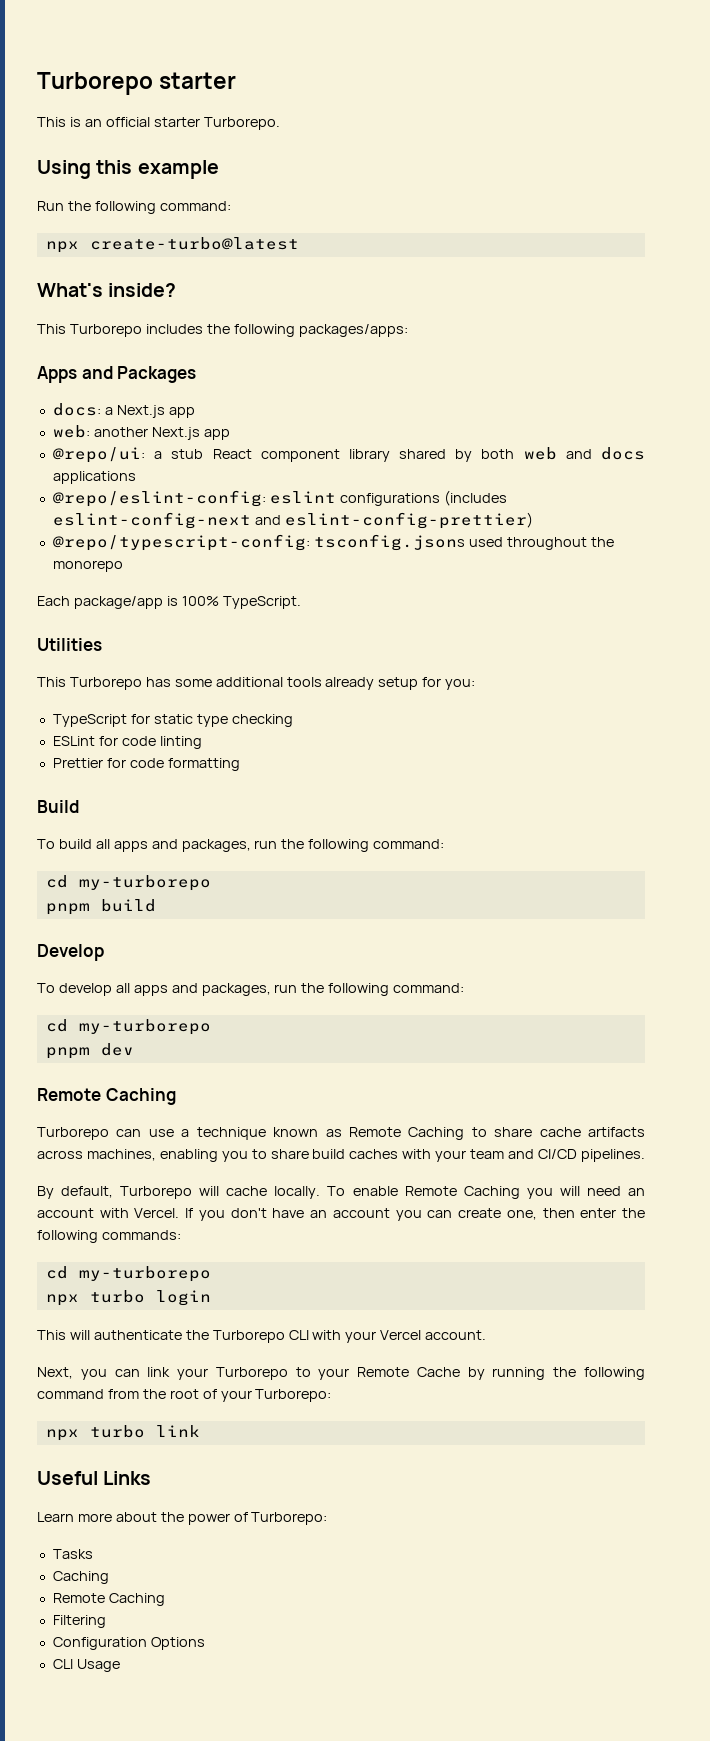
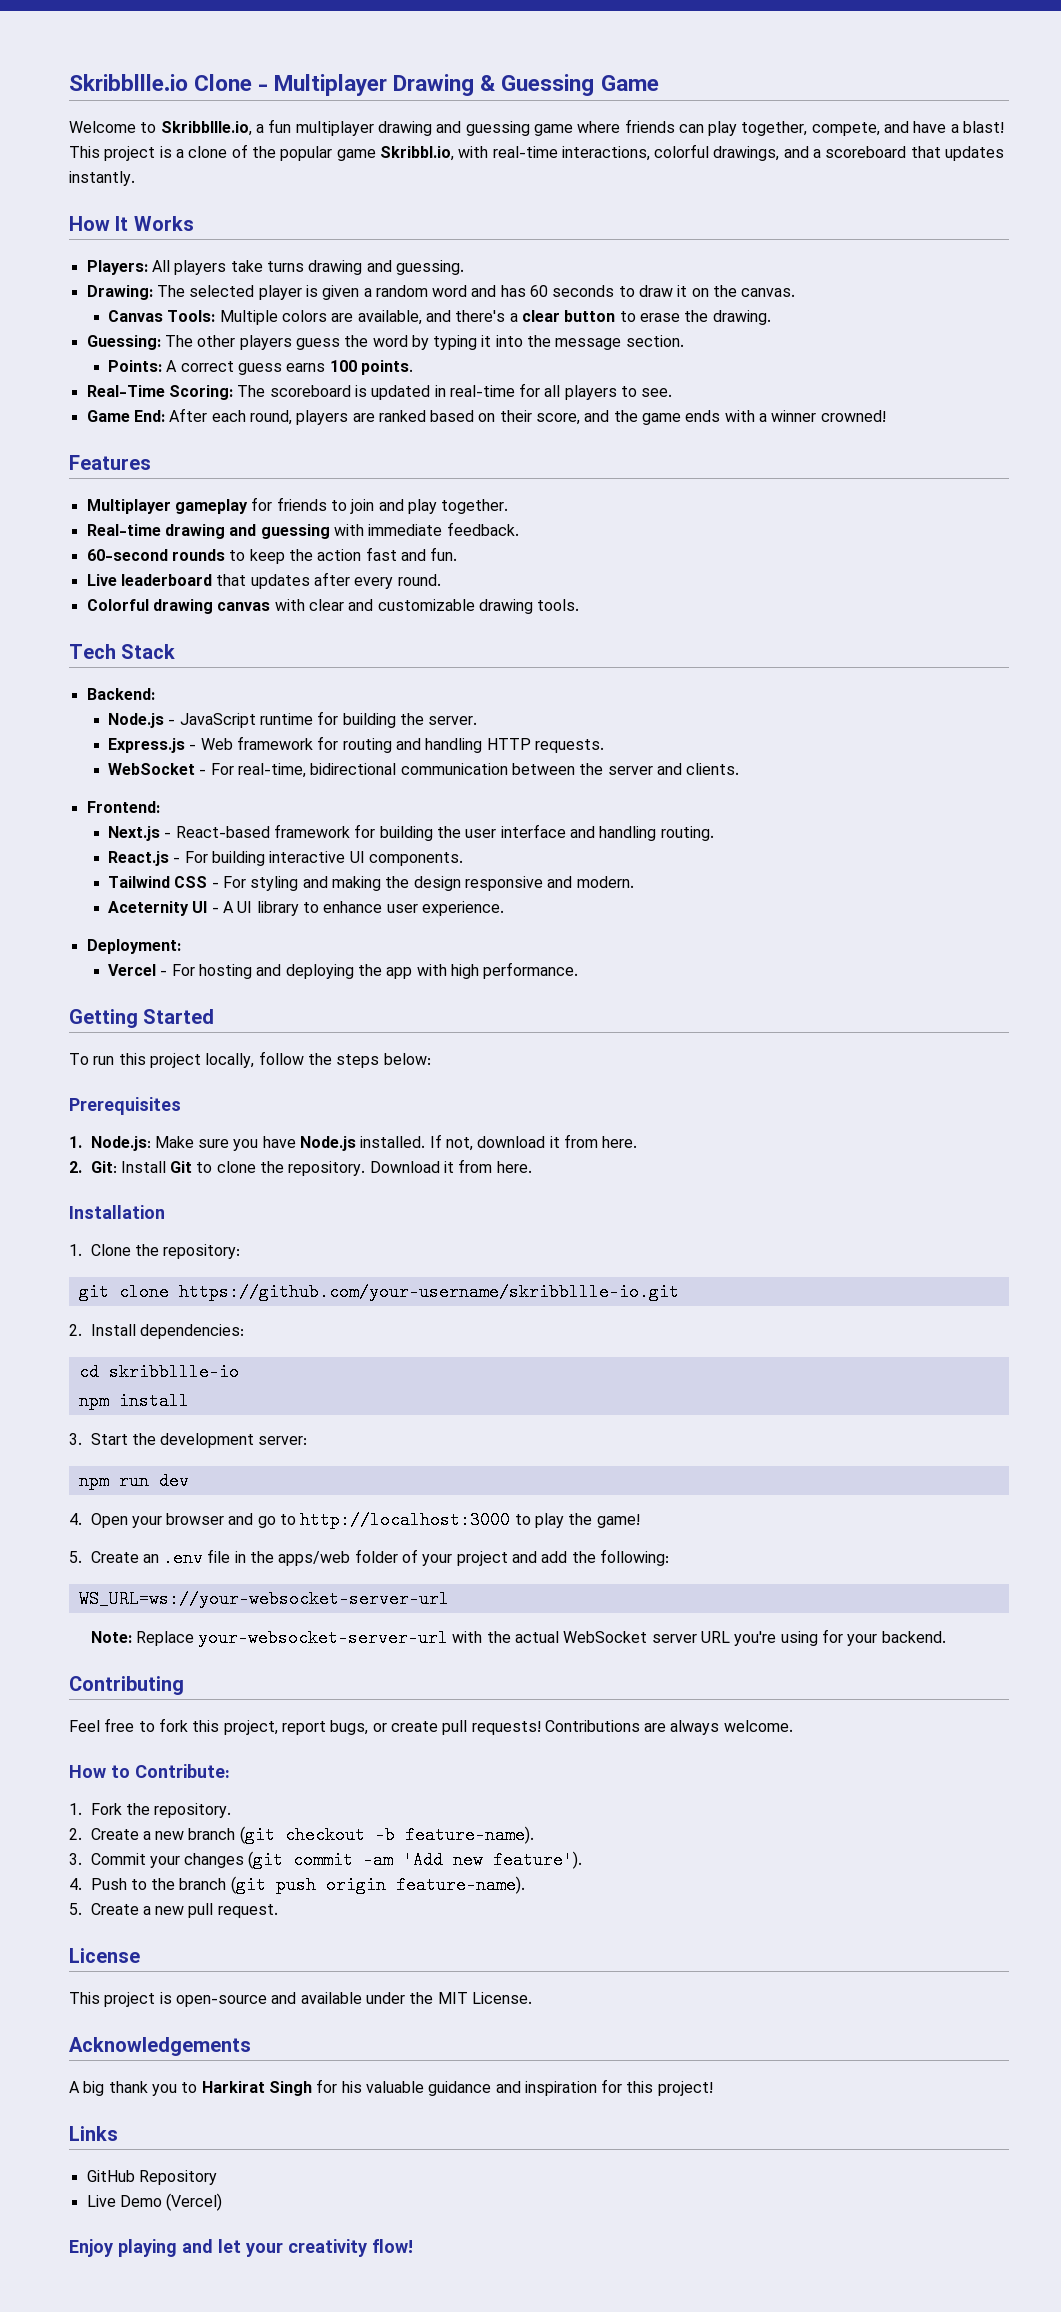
[37,72,237,95] [37,117,280,130] [37,160,219,179] [37,201,231,214] [45,237,299,253] [37,283,177,297] [37,324,408,337] [37,366,197,383] [52,403,195,418] [52,425,230,440] [52,447,645,463] [52,471,136,484] [52,490,507,507] [52,512,533,529] [52,534,614,551] [52,560,123,572] [37,596,301,609] [37,638,102,651] [37,677,476,690] [52,714,293,727] [52,736,202,749] [52,758,240,771] [37,800,79,813] [37,839,445,852] [45,875,211,891] [45,899,156,915] [37,944,104,961] [37,983,465,996] [45,1019,211,1035] [45,1043,134,1059] [37,1088,176,1105] [37,1127,646,1140] [37,1149,645,1162] [37,1186,646,1199] [37,1208,646,1221] [37,1230,181,1243] [45,1266,211,1282] [45,1290,211,1306] [37,1330,487,1343] [37,1367,645,1380] [37,1389,332,1402] [45,1425,200,1441] [37,1471,152,1485] [37,1512,328,1525] [52,1549,93,1559] [52,1571,109,1584] [52,1593,165,1606] [52,1615,106,1628] [52,1637,205,1650] [52,1659,120,1672] Turborepo starter // This is an official starter Turborepo. // Using this example // Run the following command: // npx create-turbo@latest // What's inside? // This Turborepo includes the following packages/apps: // Apps and Packages // docs: a Next.js app // web: another Next.js app // @repo/ui: a stub React component library shared by both web and docs applications // @repo/eslint-config: eslint configurations (includes eslint-config-next and eslint-config-prettier) // @repo/typescript-config: tsconfig.jsons used throughout the monorepo // Each package/app is 100% TypeScript. // Utilities // This Turborepo has some additional tools already setup for you: // TypeScript for static type checking // ESLint for code linting // Prettier for code formatting // Build // To build all apps and packages, run the following command: // cd my-turborepo // pnpm build // Develop // To develop all apps and packages, run the following command: // cd my-turborepo // pnpm dev // Remote Caching // Turborepo can use a technique known as Remote Caching to share cache artifacts across machines, enabling you to share build caches with your team and CI/CD pipelines. // By default, Turborepo will cache locally. To enable Remote Caching you will need an account with Vercel. If you don't have an account you can create one, then enter the following commands: // cd my-turborepo // npx turbo login // This will authenticate the Turborepo CLI with your Vercel account. // Next, you can link your Turborepo to your Remote Cache by running the following command from the root of your Turborepo: // npx turbo link // Useful Links // Learn more about the power of Turborepo: // Tasks // Caching // Remote Caching // Filtering // Configuration Options // CLI Usage -> [69,74,659,96] [69,119,1005,136] [69,144,1005,161] [69,171,135,186] [69,216,194,231] [86,260,464,275] [86,285,796,300] [108,310,771,325] [86,335,684,350] [108,360,414,375] [86,383,673,400] [86,408,886,425] [69,455,151,470] [86,497,509,514] [86,522,519,539] [86,547,458,564] [86,572,441,589] [86,599,580,614] [69,644,176,659] [86,688,155,700] [108,711,478,728] [108,736,604,753] [108,763,740,778] [86,801,160,813] [108,824,714,841] [108,851,464,866] [108,876,634,891] [108,901,504,916] [86,939,181,954] [108,962,579,979] [69,1009,215,1028] [69,1051,431,1068] [69,1097,181,1115] [69,1134,638,1151] [69,1159,532,1176] [69,1205,165,1219] [69,1244,241,1259] [78,1283,679,1301] [69,1324,244,1339] [78,1363,239,1381] [78,1392,189,1410] [69,1433,308,1448] [78,1472,189,1490] [69,1511,640,1529] [69,1549,669,1567] [78,1590,449,1608] [90,1629,946,1647] [69,1676,184,1695] [69,1718,793,1735] [69,1764,230,1778] [69,1803,232,1818] [69,1826,534,1844] [69,1851,583,1869] [69,1876,525,1894] [69,1903,278,1918] [69,1948,140,1963] [69,1992,532,2007] [69,2037,251,2056] [69,2079,713,2096] [69,2126,118,2141] [86,2170,217,2185] [86,2193,223,2211] [69,2239,413,2257] Skribbllle.io Clone - Multiplayer Drawing & Guessing Game // Welcome to Skribbllle.io, a fun multiplayer drawing and guessing game where friends can play together, compete, and have a blast! This project is a clone of the popular game Skribbl.io, with real-time interactions, colorful drawings, and a scoreboard that updates instantly. // How It Works // Players: All players take turns drawing and guessing. // Drawing: The selected player is given a random word and has 60 seconds to draw it on the canvas. // Canvas Tools: Multiple colors are available, and there's a clear button to erase the drawing. // Guessing: The other players guess the word by typing it into the message section. // Points: A correct guess earns 100 points. // Real-Time Scoring: The scoreboard is updated in real-time for all players to see. // Game End: After each round, players are ranked based on their score, and the game ends with a winner crowned! // Features // Multiplayer gameplay for friends to join and play together. // Real-time drawing and guessing with immediate feedback. // 60-second rounds to keep the action fast and fun. // Live leaderboard that updates after every round. // Colorful drawing canvas with clear and customizable drawing tools. // Tech Stack // Backend: // Node.js - JavaScript runtime for building the server. // Express.js - Web framework for routing and handling HTTP requests. // WebSocket - For real-time, bidirectional communication between the server and clients. // Frontend: // Next.js - React-based framework for building the user interface and handling routing. // React.js - For building interactive UI components. // Tailwind CSS - For styling and making the design responsive and modern. // Aceternity UI - A UI library to enhance user experience. // Deployment: // Vercel - For hosting and deploying the app with high performance. // Getting Started // To run this project locally, follow the steps below: // Prerequisites // 1. Node.js: Make sure you have Node.js installed. If not, download it from here. // 2. Git: Install Git to clone the repository. Download it from here. // Installation // 1. Clone the repository: // git clone https://github.com/your-username/skribbllle-io.git // 2. Install dependencies: // cd skribbllle-io // npm install // 3. Start the development server: // npm run dev // 4. Open your browser and go to http://localhost:3000 to play the game! // 5. Create an .env file in the apps/web folder of your project and add the following: // WS_URL=ws://your-websocket-server-url // Note: Replace your-websocket-server-url with the actual WebSocket server URL you're using for your backend. // Contributing // Feel free to fork this project, report bugs, or create pull requests! Contributions are always welcome. // How to Contribute: // 1. Fork the repository. // 2. Create a new branch (git checkout -b feature-name). // 3. Commit your changes (git commit -am 'Add new feature'). // 4. Push to the branch (git push origin feature-name). // 5. Create a new pull request. // License // This project is open-source and available under the MIT License. // Acknowledgements // A big thank you to Harkirat Singh for his valuable guidance and inspiration for this project! // Links // GitHub Repository // Live Demo (Vercel) // Enjoy playing and let your creativity flow!

